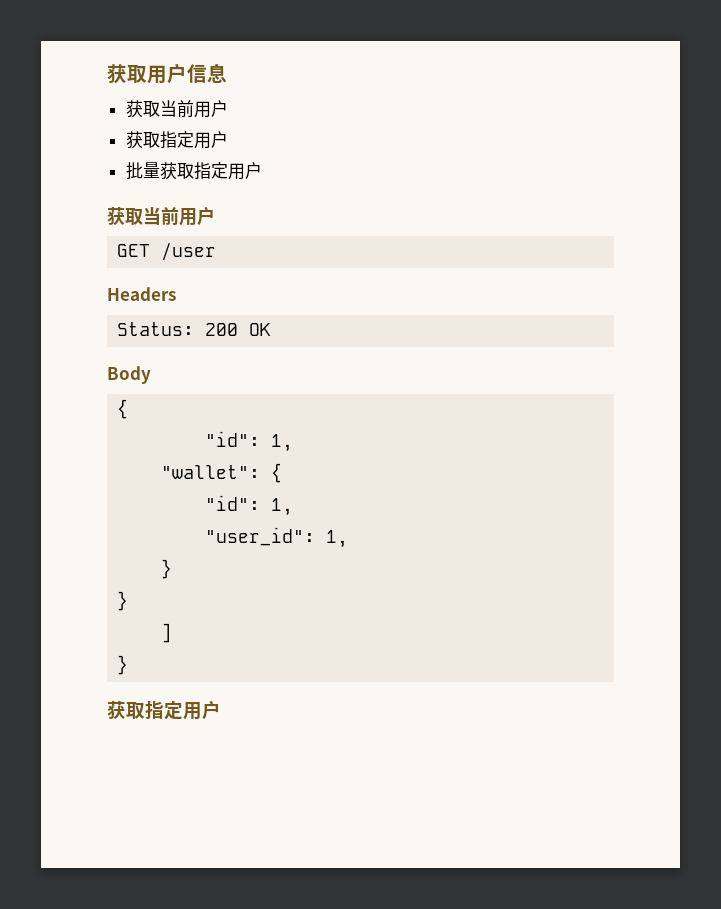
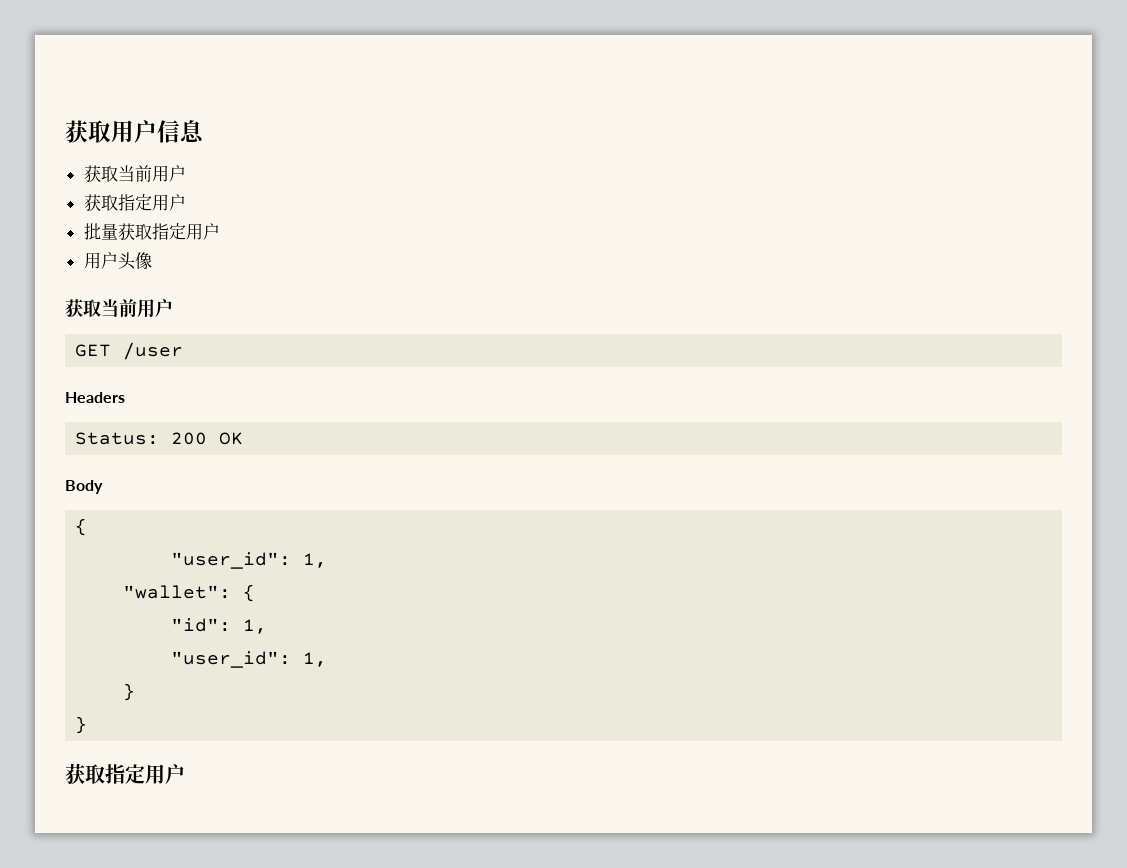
(262, 170) none -> [83,252,152,270] // 用户头像
[205,431,261,447] "id": -> [171,552,292,569] "user_id":
[161,623,173,643] [117,655,129,675] // ] // } -> (88, 725) none

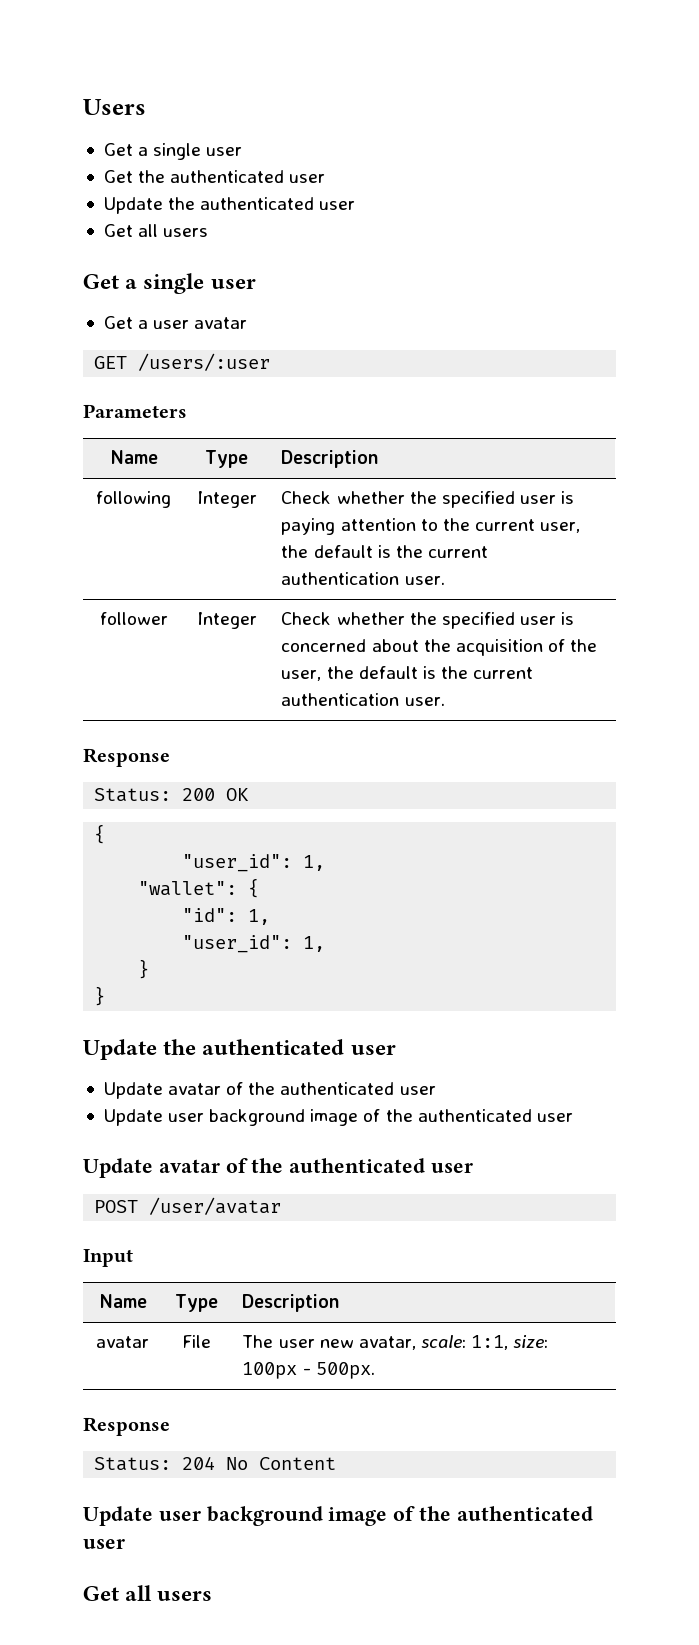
[65,120,204,143] [83,165,186,182] [83,194,186,211] [83,223,220,240] [83,252,152,270] [65,299,173,318] [75,342,184,360] [65,392,125,403] 获取用户信息 // 获取当前用户 // 获取指定用户 // 批量获取指定用户 // 用户头像 // 获取当前用户 // GET /user // Headers -> [83,99,146,115] [103,143,243,160] [103,170,326,183] [103,197,356,214] [103,224,209,237] [83,273,256,294] [103,316,248,329] [94,353,271,371] [83,404,187,418] [109,450,158,464] [205,450,249,468] [281,450,379,468] [96,491,171,508] [196,491,257,508] [281,491,575,508] [281,518,581,535] [281,545,488,558] [281,572,445,585] [99,612,168,625] [196,612,257,629] [281,612,575,629] [281,639,598,656] [281,666,534,681] [281,693,445,706] [83,748,170,767] Users // Get a single user // Get the authenticated user // Update the authenticated user // Get all users // Get a single user // Get a user avatar // GET /users/:user // Parameters // Name | Type | Description // following | Integer | Check whether the specified user is paying attention to the current user, the default is the current authentication user. // follower | Integer | Check whether the specified user is concerned about the acquisition of the user, the default is the current authentication user. // Response
[65,480,103,494] // Body -> (250, 794) none
[65,763,185,784] 获取指定用户 -> [83,1039,396,1060] [103,1082,436,1099] [103,1109,573,1126] [83,1158,474,1178] [94,1197,282,1215] [83,1249,133,1267] [98,1294,147,1308] [174,1294,218,1312] [242,1294,340,1312] [96,1336,149,1348] [181,1335,211,1348] [242,1335,549,1350] [242,1362,375,1379] [83,1417,170,1436] [94,1456,337,1471] [83,1506,593,1526] [83,1539,125,1549] [83,1585,213,1601] Update the authenticated user // Update avatar of the authenticated user // Update user background image of the authenticated user // Update avatar of the authenticated user // POST /user/avatar // Input // Name | Type | Description // avatar | File | The user new avatar, scale: 1:1, size: 100px - 500px. // Response // Status: 204 No Content // Update user background image of the authenticated user // Get all users

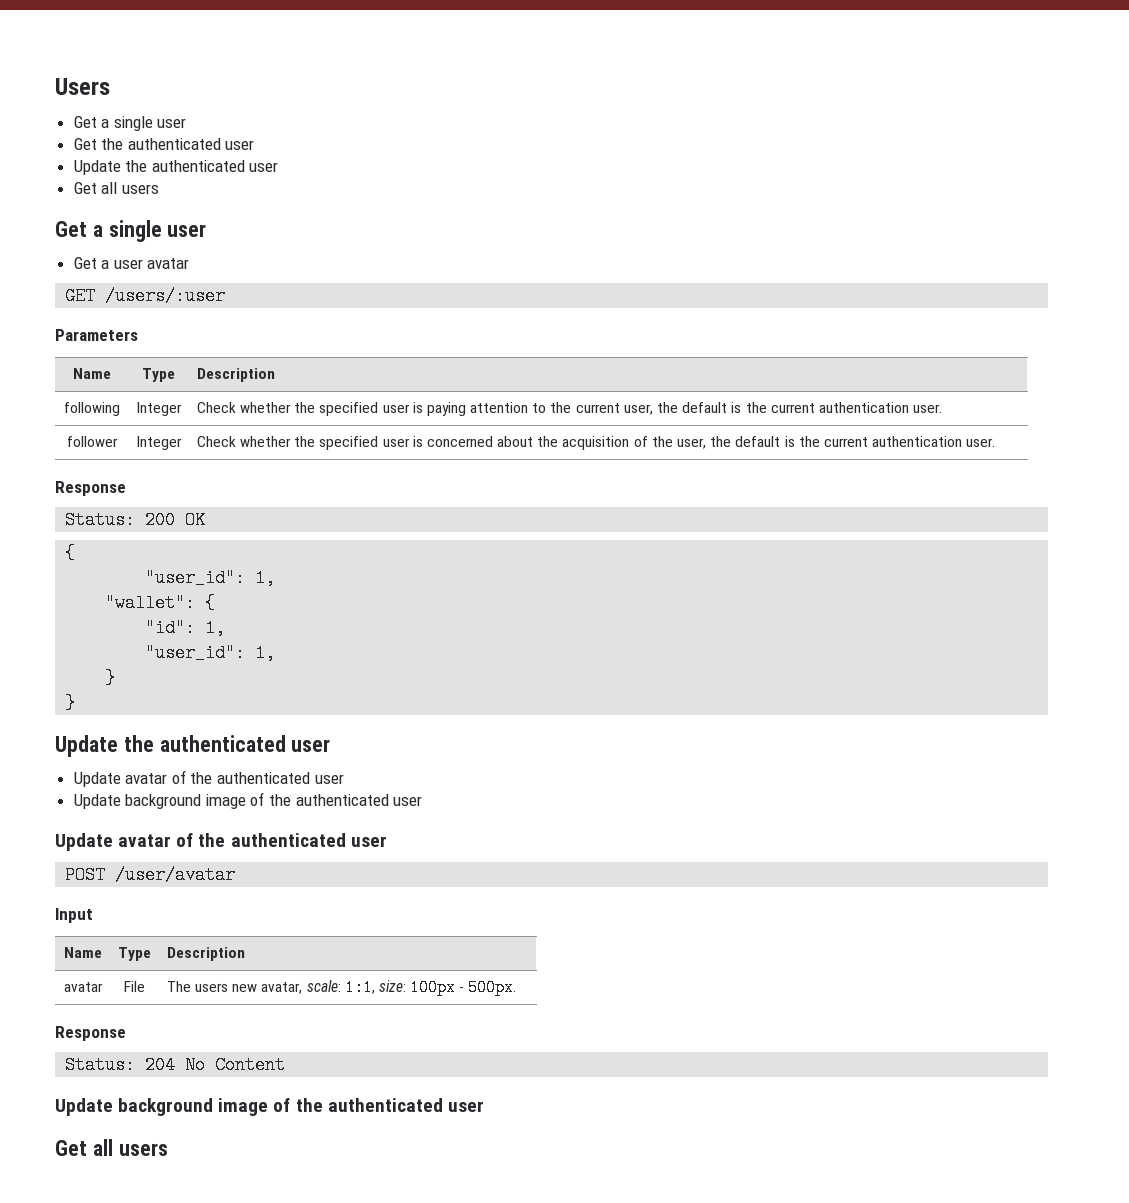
[168,1113,205,1122] user -> (121, 801) none
[278,1339,315,1348] user -> [194,983,228,992] users
[158,1511,201,1521] user -> (113, 1107) none

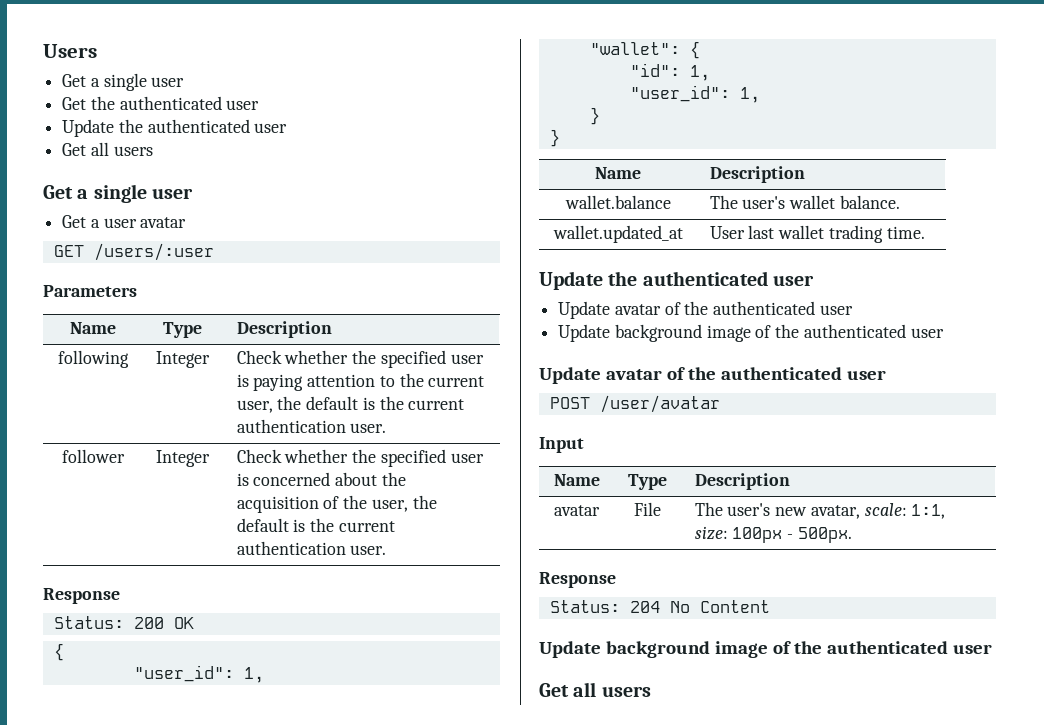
(76, 703) none -> [595,167,641,179] [709,166,805,183] [564,195,671,209] [709,195,900,209] [552,225,683,243] [709,225,925,243] // Name | Description // wallet.balance | The user's wallet balance. // wallet.updated_at | User last wallet trading time.
[194,983,228,992] users -> [727,503,771,516] user's

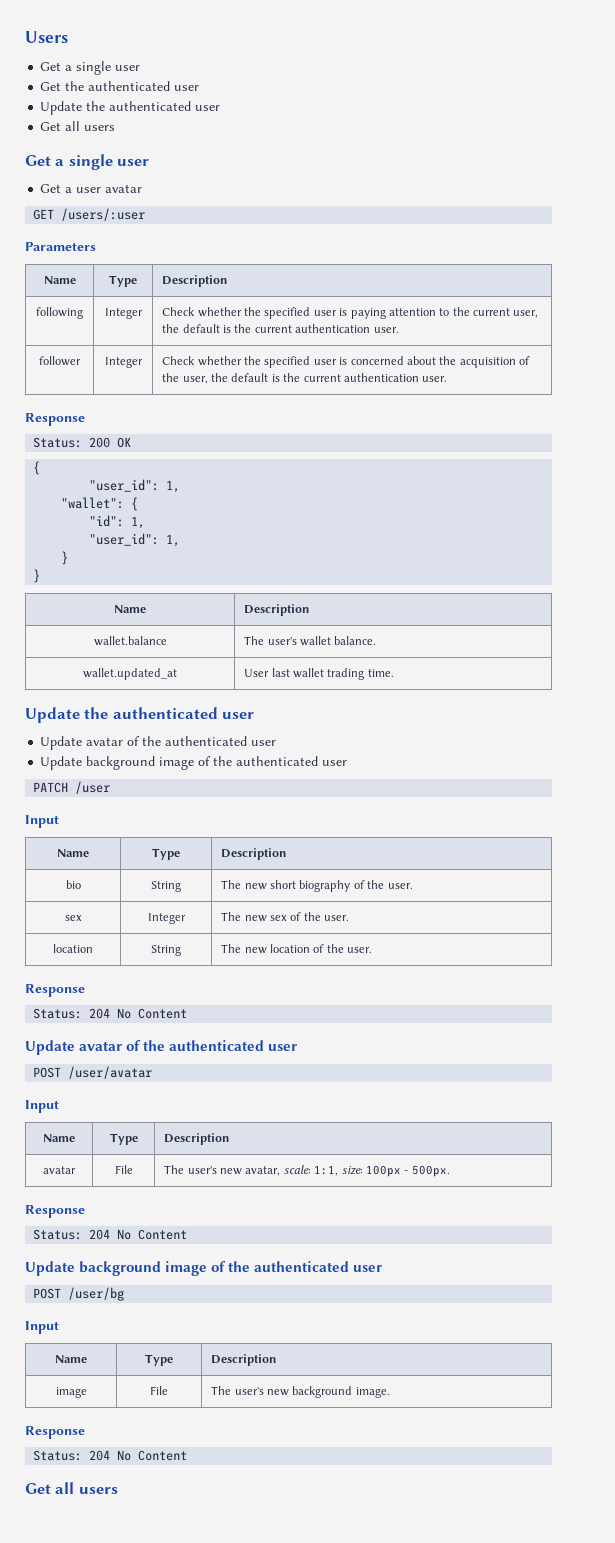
(944, 333) none -> [33,781,111,794] [25,815,59,828] [57,849,89,857] [152,848,180,860] [221,848,288,860] [65,880,81,889] [151,881,181,892] [221,880,413,892] [64,915,82,921] [147,913,186,924] [221,912,350,922] [53,944,93,953] [151,945,181,956] [221,944,373,954] [25,984,85,997] [33,1008,188,1019] // PATCH /user // Input // Name | Type | Description // bio | String | The new short biography of the user. // sex | Integer | The new sex of the user. // location | String | The new location of the user. // Response // Status: 204 No Content
(992, 649) none -> [33,1287,125,1301] [25,1321,59,1334] [55,1355,87,1363] [145,1354,173,1366] [211,1354,278,1366] [55,1387,87,1398] [150,1386,168,1395] [211,1386,390,1398] [25,1426,85,1439] [33,1450,188,1461] // POST /user/bg // Input // Name | Type | Description // image | File | The user's new background image. // Response // Status: 204 No Content

